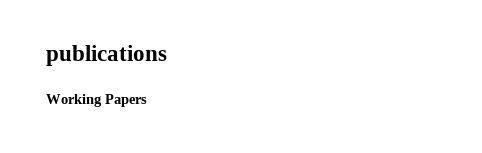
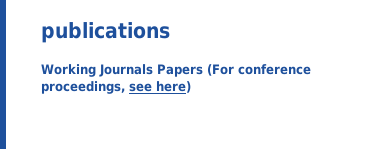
[105,94,147,107] Papers -> [99,64,311,77] [41,81,191,94] Journals Papers (For conference proceedings, see here)

